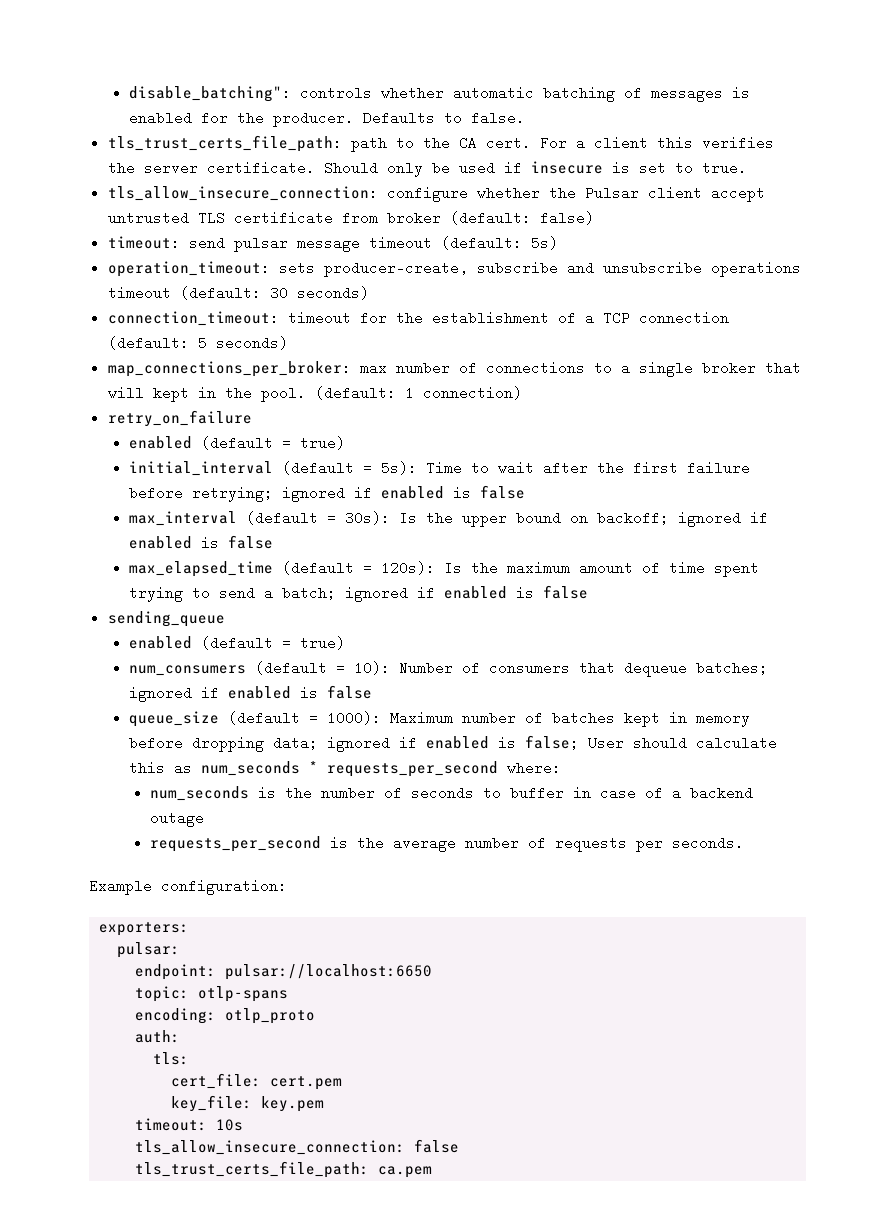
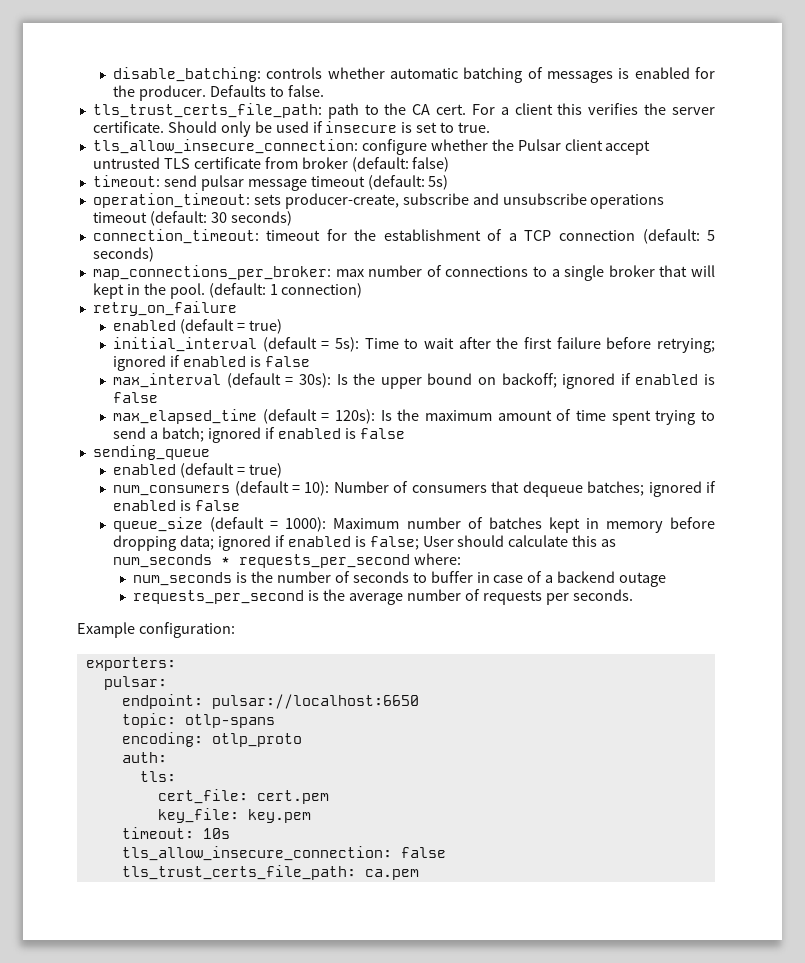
[128,86,291,102] disable_batching": -> [113,67,262,82] disable_batching:

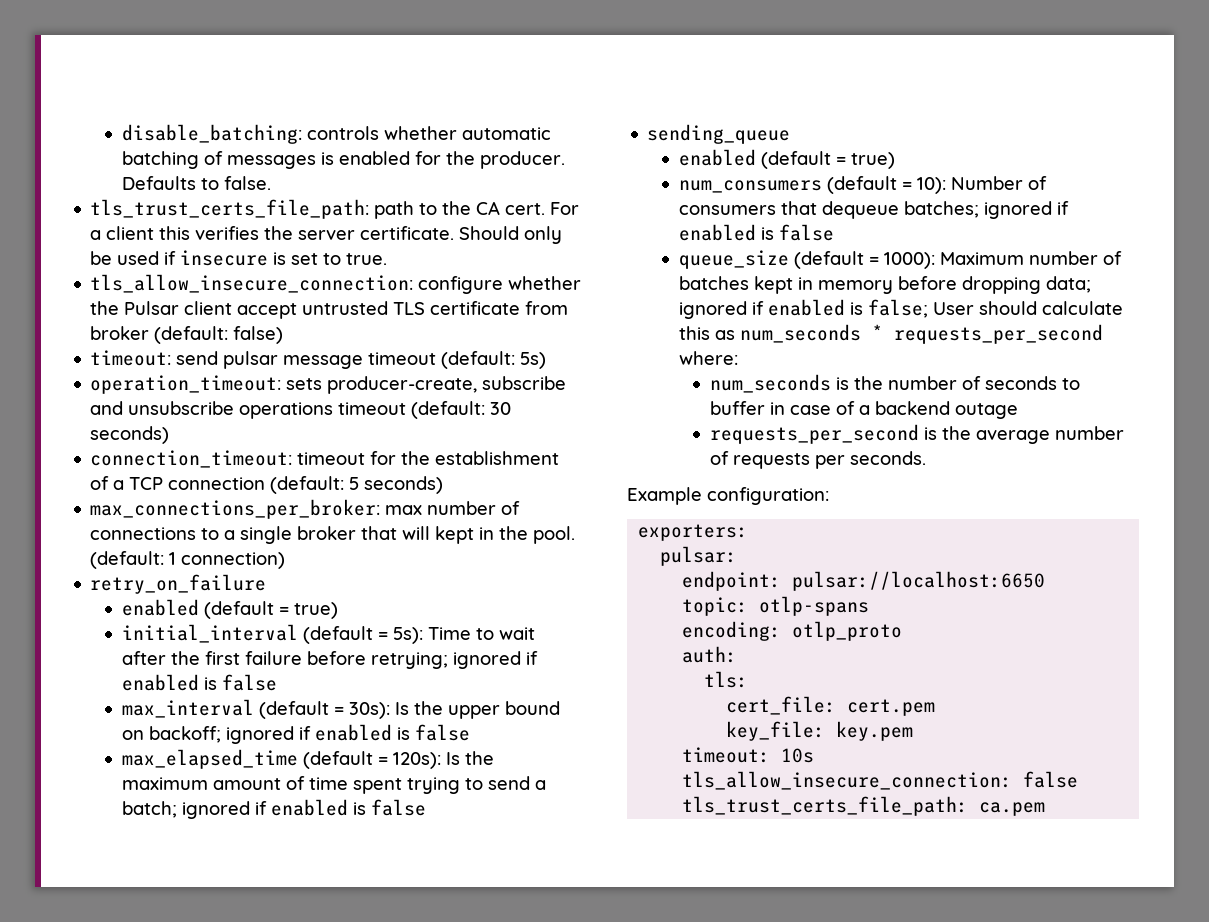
[92,265,331,280] map_connections_per_broker: -> [90,499,381,519] max_connections_per_broker:

